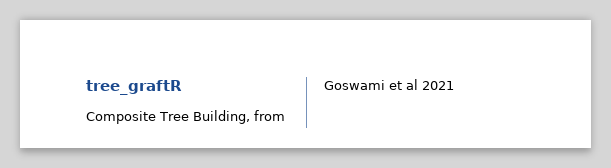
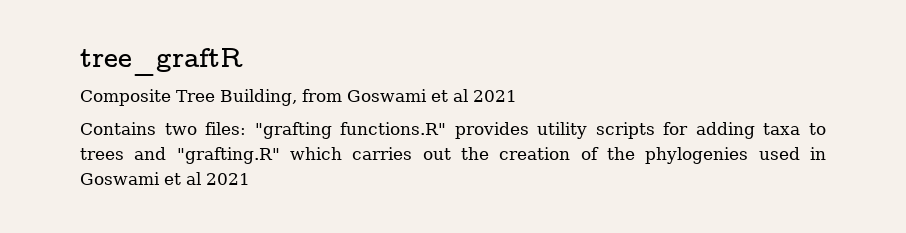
(454, 85) none -> [80,122,826,139] [80,147,826,164] [80,172,250,185] // Contains two files: "grafting functions.R" provides utility scripts for adding taxa to trees and "grafting.R" which carries out the creation of the phylogenies used in Goswami et al 2021

